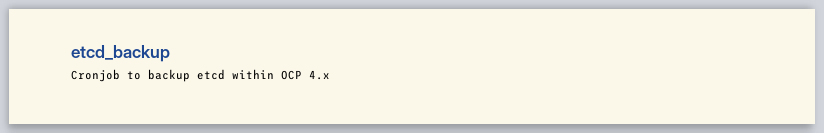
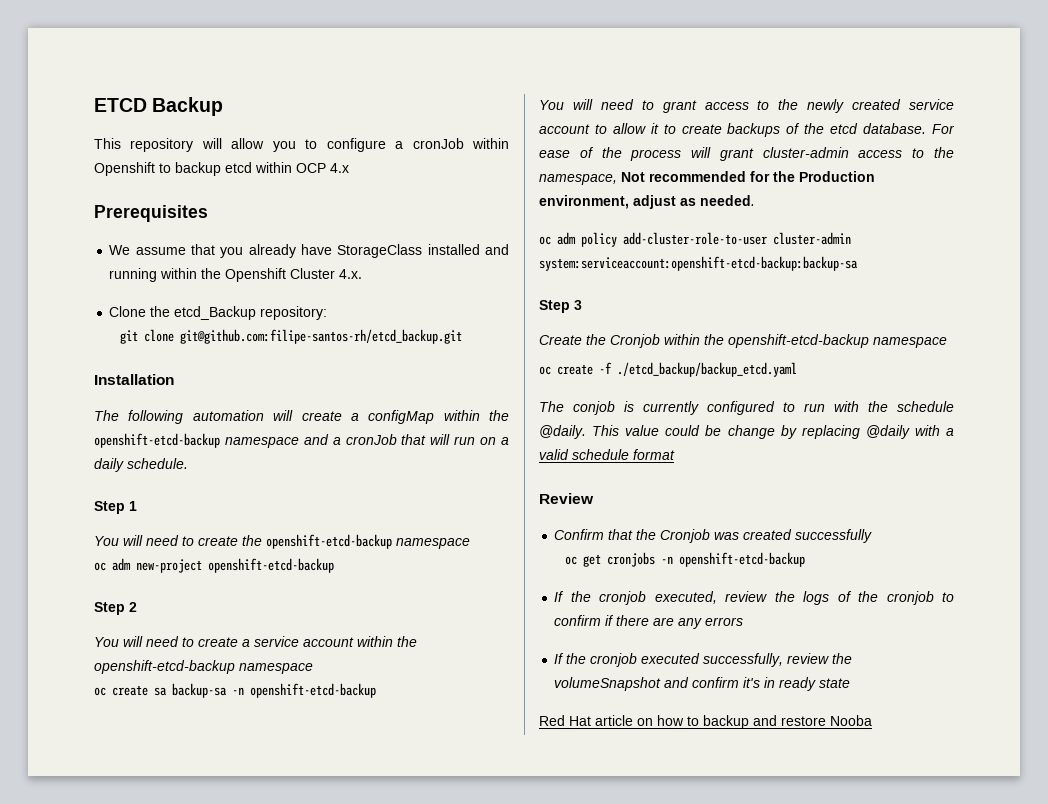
[71,45,170,62] [71,69,120,82] etcd_backup // Cronjob -> [94,97,224,116] [94,138,510,152] [94,162,155,176] ETCD Backup // This repository will allow you to configure a cronJob within Openshift
(330, 75) none -> [94,205,208,222] [109,244,509,258] [109,268,363,282] [109,306,328,320] [120,329,463,344] [94,374,174,385] [94,410,509,424] [94,433,510,448] [94,458,188,472] [94,501,137,514] [94,534,470,549] [94,558,334,573] [94,602,137,615] [94,636,417,647] [94,660,313,674] [94,683,376,698] [539,99,954,113] [539,123,956,137] [539,147,954,161] [539,171,875,185] [539,195,755,209] [539,232,851,247] [539,256,858,271] [539,300,582,313] [539,334,947,348] [539,362,797,377] [539,401,954,415] [539,425,954,439] [539,449,675,460] [539,493,594,504] [554,529,873,543] [565,552,806,567] [554,591,954,605] [554,615,744,629] [554,653,853,667] [554,677,851,691] [539,715,872,729] // Prerequisites // We assume that you already have StorageClass installed and running within the Openshift Cluster 4.x. // Clone the etcd_Backup repository: // git clone git@github.com:filipe-santos-rh/etcd_backup.git // Installation // The following automation will create a configMap within the openshift-etcd-backup namespace and a cronJob that will run on a daily schedule. // Step 1 // You will need to create the openshift-etcd-backup namespace // oc adm new-project openshift-etcd-backup // Step 2 // You will need to create a service account within the openshift-etcd-backup namespace // oc create sa backup-sa -n openshift-etcd-backup // You will need to grant access to the newly created service account to allow it to create backups of the etcd database. For ease of the process will grant cluster-admin access to the namespace, Not recommended for the Production environment, adjust as needed. // oc adm policy add-cluster-role-to-user cluster-admin system:serviceaccount:openshift-etcd-backup:backup-sa // Step 3 // Create the Cronjob within the openshift-etcd-backup namespace // oc create -f ./etcd_backup/backup_etcd.yaml // The conjob is currently configured to run with the schedule @daily. This value could be change by replacing @daily with a valid schedule format // Review // Confirm that the Cronjob was created successfully // oc get cronjobs -n openshift-etcd-backup // If the cronjob executed, review the logs of the cronjob to confirm if there are any errors // If the cronjob executed successfully, review the volumeSnapshot and confirm it's in ready state // Red Hat article on how to backup and restore Nooba

